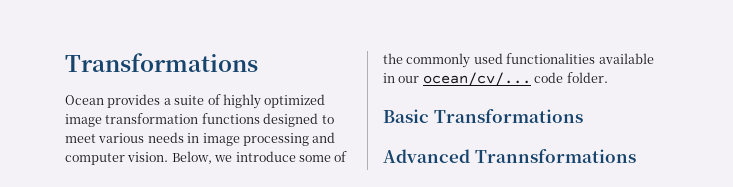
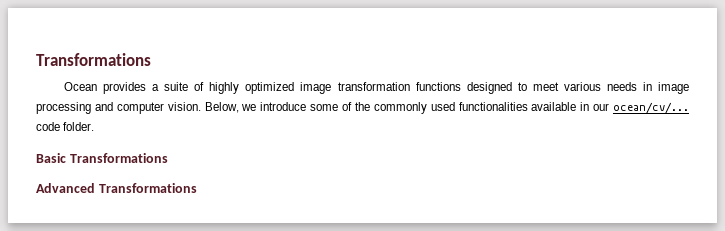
[474,149,636,163] Trannsformations -> [98,183,197,193] Transformations

